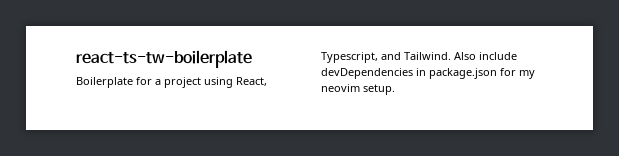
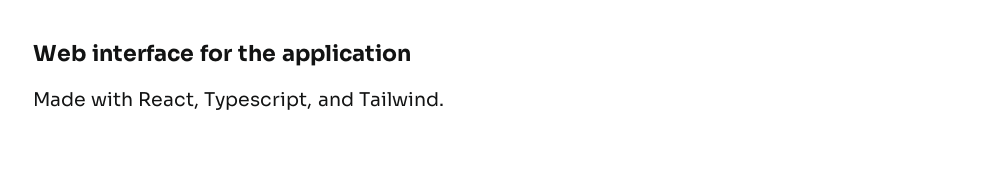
[76,50,252,68] [76,77,267,88] [321,52,517,63] [321,68,535,79] [321,84,395,95] react-ts-tw-boilerplate // Boilerplate for a project using React, Typescript, and Tailwind. Also include devDependencies in package.json for my neovim setup. -> [33,44,411,66] [33,91,444,110] Web interface for the application // Made with React, Typescript, and Tailwind.

